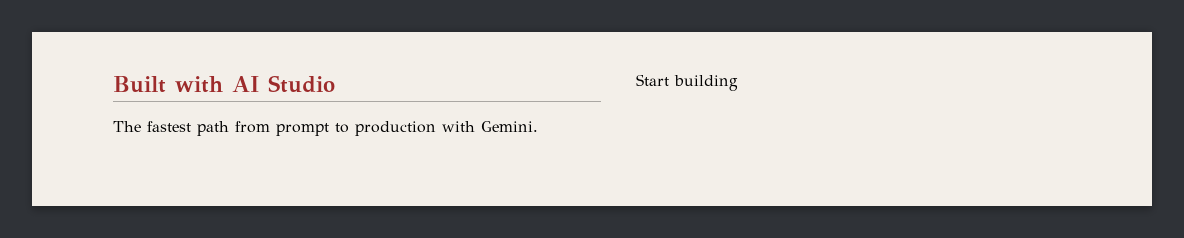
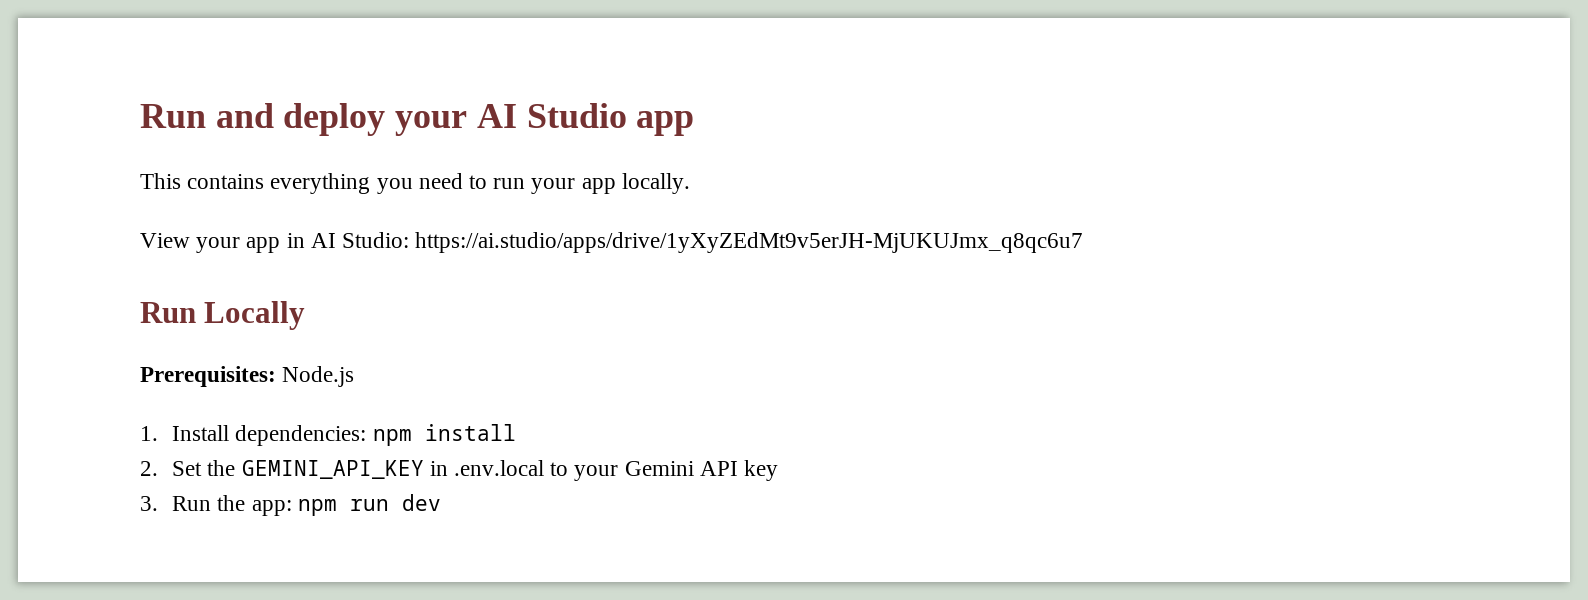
[113,75,335,93] [113,121,538,136] [636,74,738,91] Built with AI Studio // The fastest path from prompt to production with Gemini. // Start building -> [140,103,695,136] [140,173,690,194] [140,232,1084,253] [140,301,306,330] [140,366,355,387] [140,424,516,446] [140,460,779,481] [140,494,441,516] Run and deploy your AI Studio app // This contains everything you need to run your app locally. // View your app in AI Studio: https://ai.studio/apps/drive/1yXyZEdMt9v5erJH-MjUKUJmx_q8qc6u7 // Run Locally // Prerequisites: Node.js // 1. Install dependencies: npm install // 2. Set the GEMINI_API_KEY in .env.local to your Gemini API key // 3. Run the app: npm run dev

